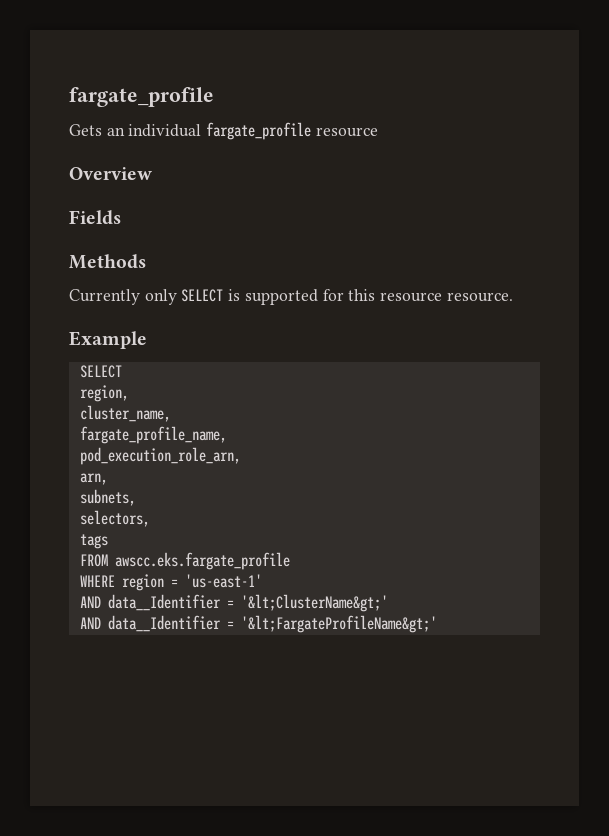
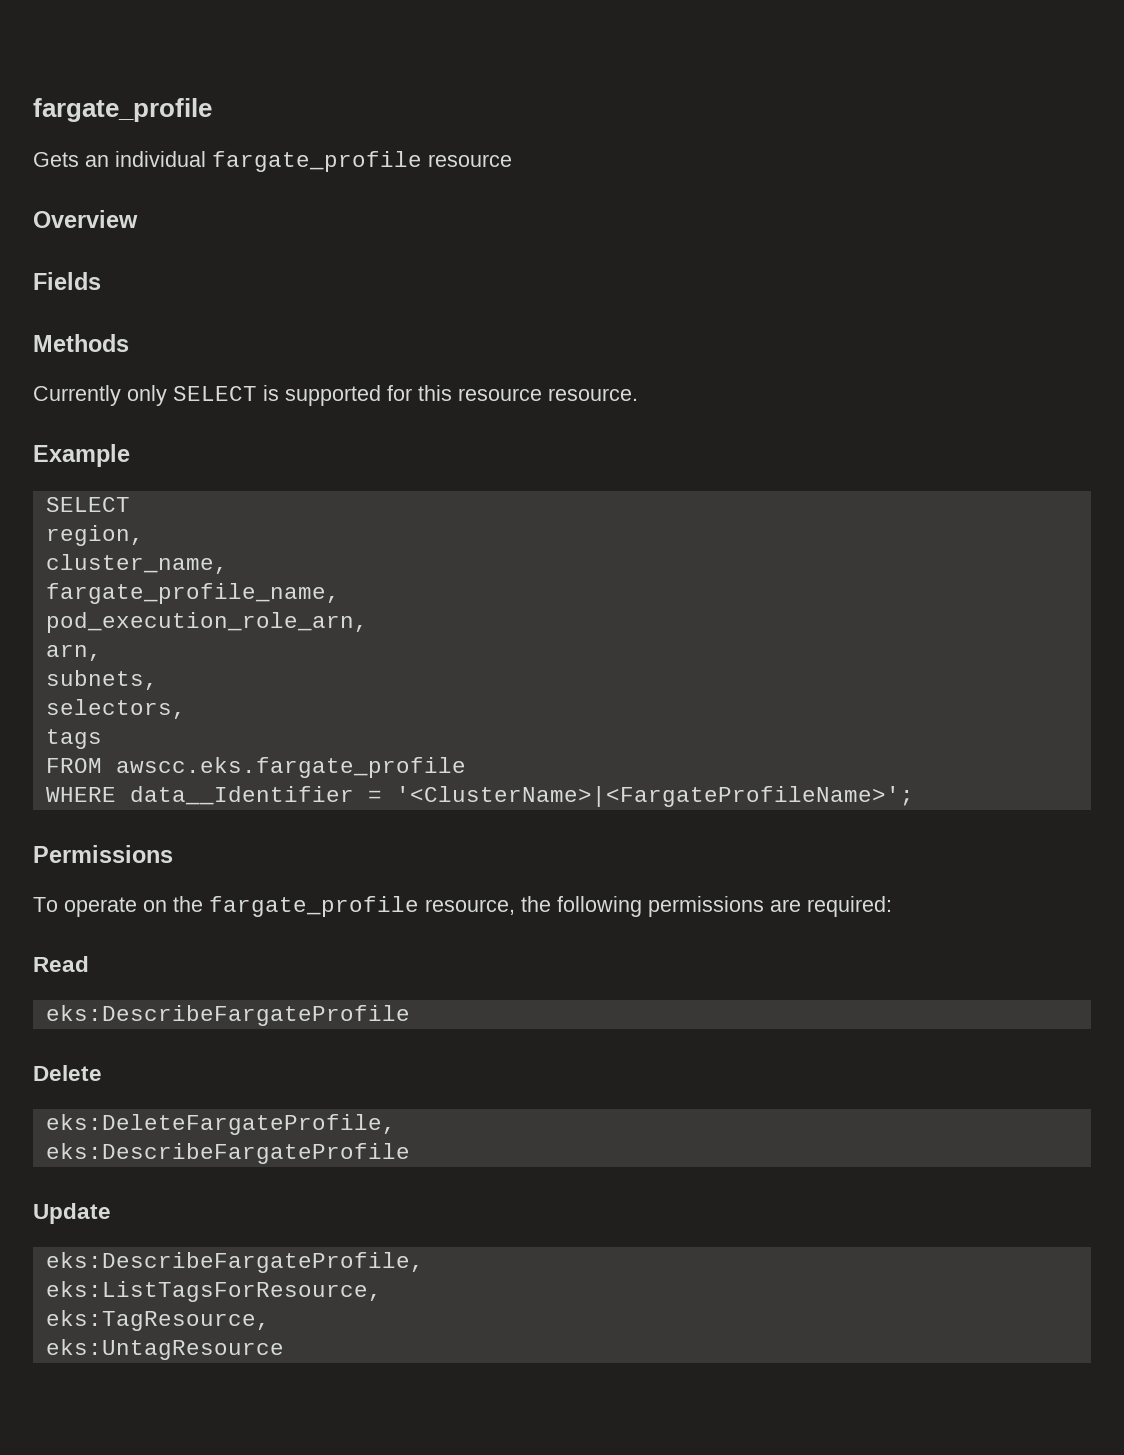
[121,574,262,591] [79,594,388,612] [79,615,437,633] region = 'us-east-1' // AND data__Identifier = '&lt;ClusterName&gt;' // AND data__Identifier = '&lt;FargateProfileName&gt;' -> [129,786,914,807] [33,845,173,863] [33,896,892,917] [33,956,89,972] [45,1005,410,1026] [33,1065,102,1081] [45,1114,396,1135] [45,1143,410,1164] [33,1203,111,1224] [45,1252,424,1273] [45,1281,382,1302] [45,1310,270,1331] [45,1339,284,1360] data__Identifier = '<ClusterName>|<FargateProfileName>'; // Permissions // To operate on the fargate_profile resource, the following permissions are required: // Read // eks:DescribeFargateProfile // Delete // eks:DeleteFargateProfile, // eks:DescribeFargateProfile // Update // eks:DescribeFargateProfile, // eks:ListTagsForResource, // eks:TagResource, // eks:UntagResource

